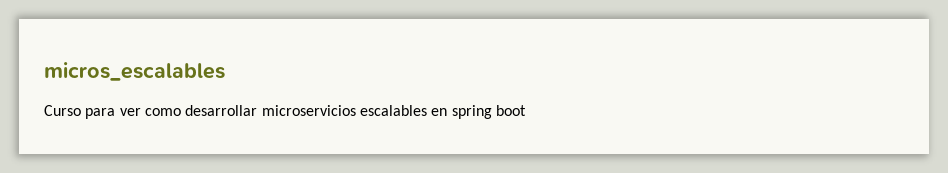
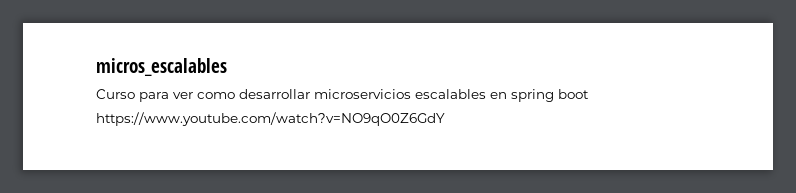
(526, 110) none -> [96,112,445,126] // https://www.youtube.com/watch?v=NO9qO0Z6GdY

